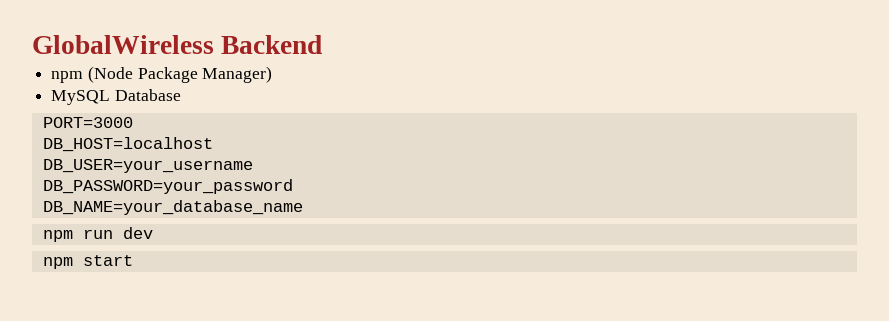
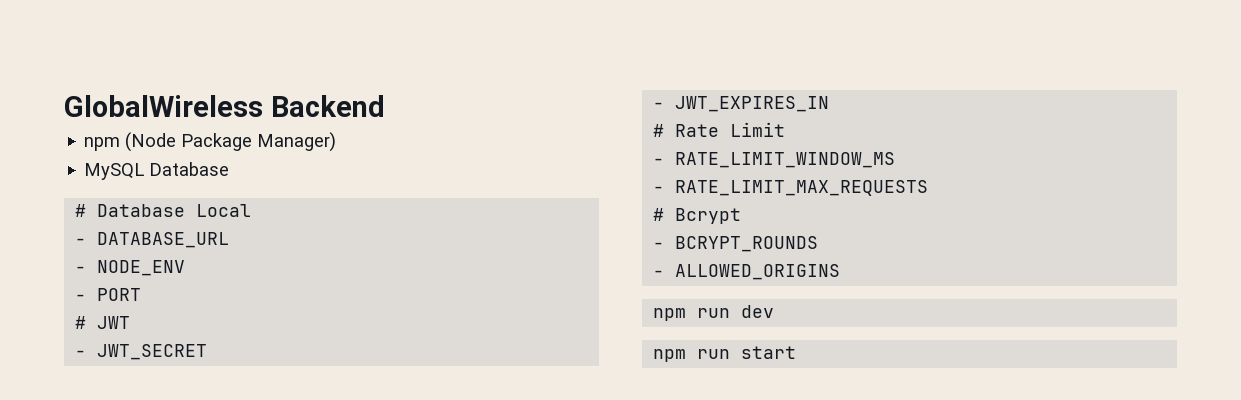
[42,117,133,128] [42,137,213,152] [42,159,253,173] [42,179,293,194] [42,200,303,215] PORT=3000 // DB_HOST=localhost // DB_USER=your_username // DB_PASSWORD=your_password // DB_NAME=your_database_name -> [75,204,252,217] [75,232,230,248] [75,260,186,276] [75,288,142,301] [75,316,131,329] [75,344,208,360] [653,96,830,112] [653,122,786,137] [653,152,896,168] [653,180,929,196] [653,208,742,224] [653,236,819,252] [653,264,841,280] # Database Local // - DATABASE_URL // - NODE_ENV // - PORT // # JWT // - JWT_SECRET // - JWT_EXPIRES_IN // # Rate Limit // - RATE_LIMIT_WINDOW_MS // - RATE_LIMIT_MAX_REQUESTS // # Bcrypt // - BCRYPT_ROUNDS // - ALLOWED_ORIGINS
(73, 263) none -> [697,349,731,359] run

